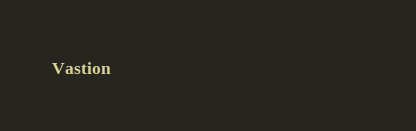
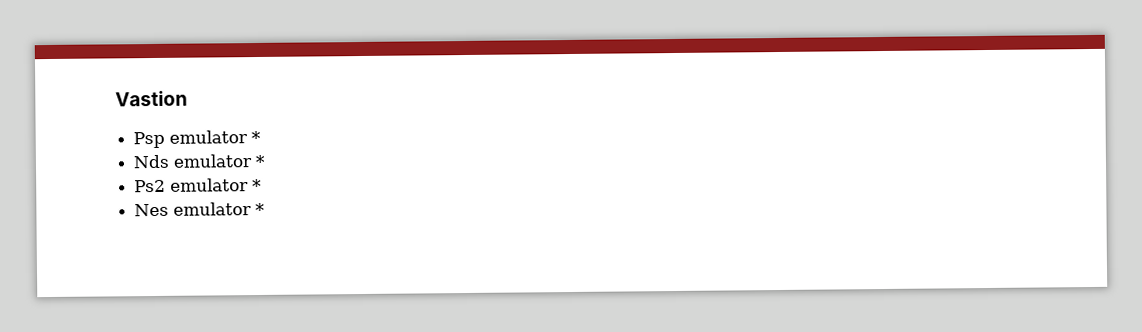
(111, 68) none -> [133,130,262,149] [133,154,266,169] [134,178,263,193] [134,202,266,217] // Psp emulator * // Nds emulator * // Ps2 emulator * // Nes emulator *

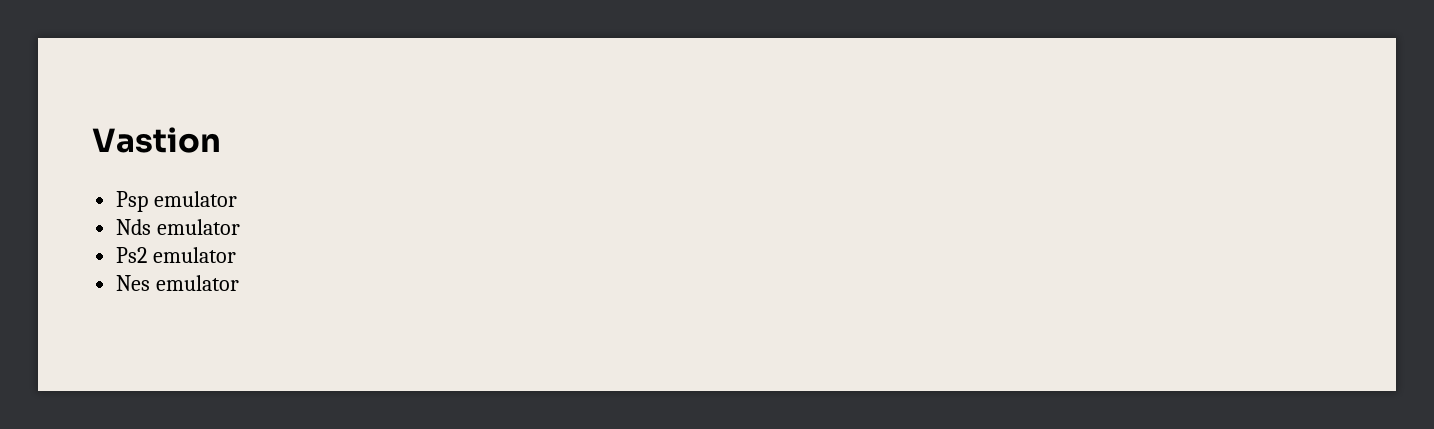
[251,130,262,144] * -> (238, 199) none
[255,154,266,168] * -> (241, 227) none
[252,178,263,192] * -> (237, 255) none
[255,202,266,216] * -> (240, 283) none

